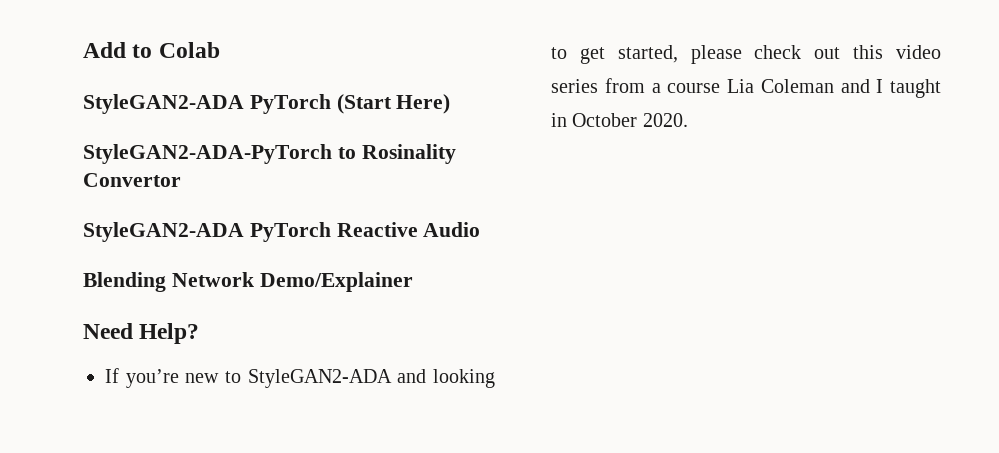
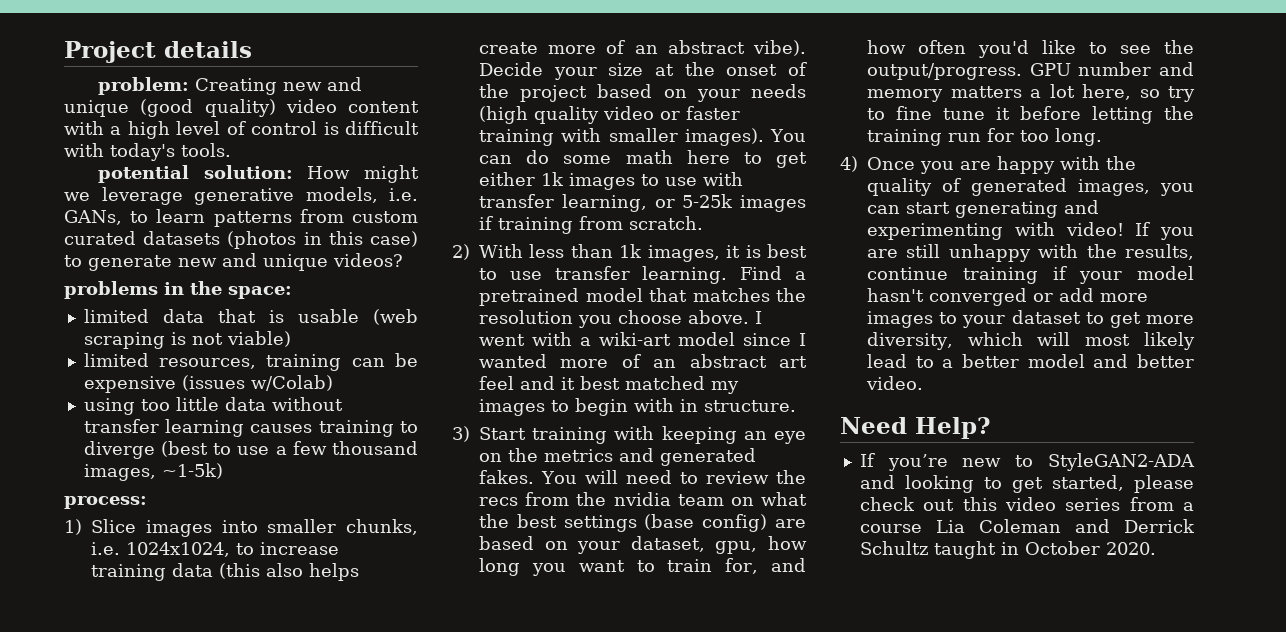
[83,42,220,58] [83,94,451,114] [83,144,456,164] [83,173,181,187] [83,222,481,242] [83,272,413,292] Add to Colab // StyleGAN2-ADA PyTorch (Start Here) // StyleGAN2-ADA-PyTorch to Rosinality Convertor // StyleGAN2-ADA PyTorch Reactive Audio // Blending Network Demo/Explainer -> [64,41,252,63] [97,77,362,95] [64,99,419,117] [64,121,419,139] [64,143,231,161] [97,165,419,183] [64,187,418,205] [64,209,418,227] [64,231,418,249] [64,253,403,271] [64,281,292,299] [83,309,418,325] [83,331,291,349] [83,353,418,371] [83,375,333,393] [83,397,343,415] [83,419,418,437] [83,441,418,459] [83,463,223,481] [64,496,147,509] [64,519,418,537] [91,542,339,557] [91,563,359,581] [479,40,806,56] [479,62,807,80] [479,84,806,102] [479,106,740,124] [479,128,807,146] [479,150,807,168] [479,172,743,190] [479,194,806,212] [479,216,703,234] [452,244,807,262] [479,266,806,284] [479,288,806,306] [479,310,762,328] [479,332,806,346] [479,354,807,368] [479,376,739,394] [479,398,796,416] [452,426,806,444] [479,448,756,466] [479,470,806,484] [479,492,807,506] [479,514,806,532] [479,536,807,554] [479,558,806,576] [867,40,1194,58] [867,62,1194,80] [867,84,1195,102] [867,106,1194,124] [867,128,1102,146] [840,156,1136,174] [867,178,1194,196] [867,200,1099,218] [867,222,1194,240] [867,244,1194,262] [867,266,1194,284] [867,288,1148,306] [867,310,1194,328] [867,332,1195,350] [867,354,1194,368] [866,376,923,390] Project details // problem: Creating new and unique (good quality) video content with a high level of control is difficult with today's tools. // potential solution: How might we leverage generative models, i.e. GANs, to learn patterns from custom curated datasets (photos in this case) to generate new and unique videos? // problems in the space: // limited data that is usable (web scraping is not viable) // limited resources, training can be expensive (issues w/Colab) // using too little data without transfer learning causes training to diverge (best to use a few thousand images, ~1-5k) // process: // 1) Slice images into smaller chunks, i.e. 1024x1024, to increase training data (this also helps create more of an abstract vibe). Decide your size at the onset of the project based on your needs (high quality video or faster training with smaller images). You can do some math here to get either 1k images to use with transfer learning, or 5-25k images if training from scratch. // 2) With less than 1k images, it is best to use transfer learning. Find a pretrained model that matches the resolution you choose above. I went with a wiki-art model since I wanted more of an abstract art feel and it best matched my images to begin with in structure. // 3) Start training with keeping an eye on the metrics and generated fakes. You will need to review the recs from the nvidia team on what the best settings (base config) are based on your dataset, gpu, how long you want to train for, and how often you'd like to see the output/progress. GPU number and memory matters a lot here, so try to fine tune it before letting the training run for too long. // 4) Once you are happy with the quality of generated images, you can start generating and experimenting with video! If you are still unhappy with the results, continue training if your model hasn't converged or add more images to your dataset to get more diversity, which will most likely lead to a better model and better video.
[876,79,884,93] I -> [1124,519,1195,533] [859,541,928,555] Derrick Schultz

